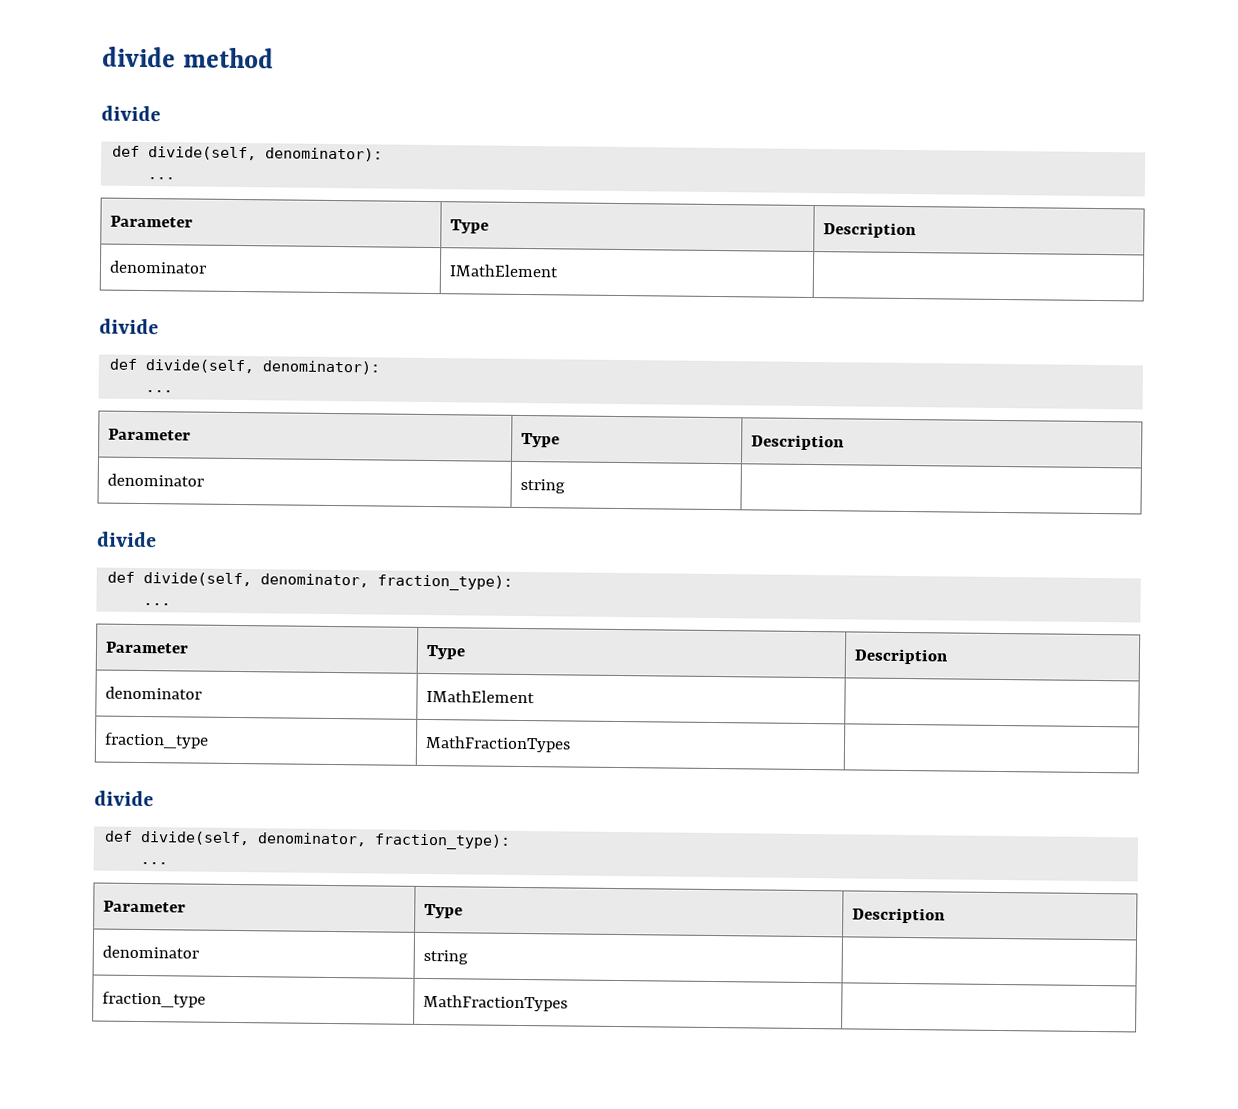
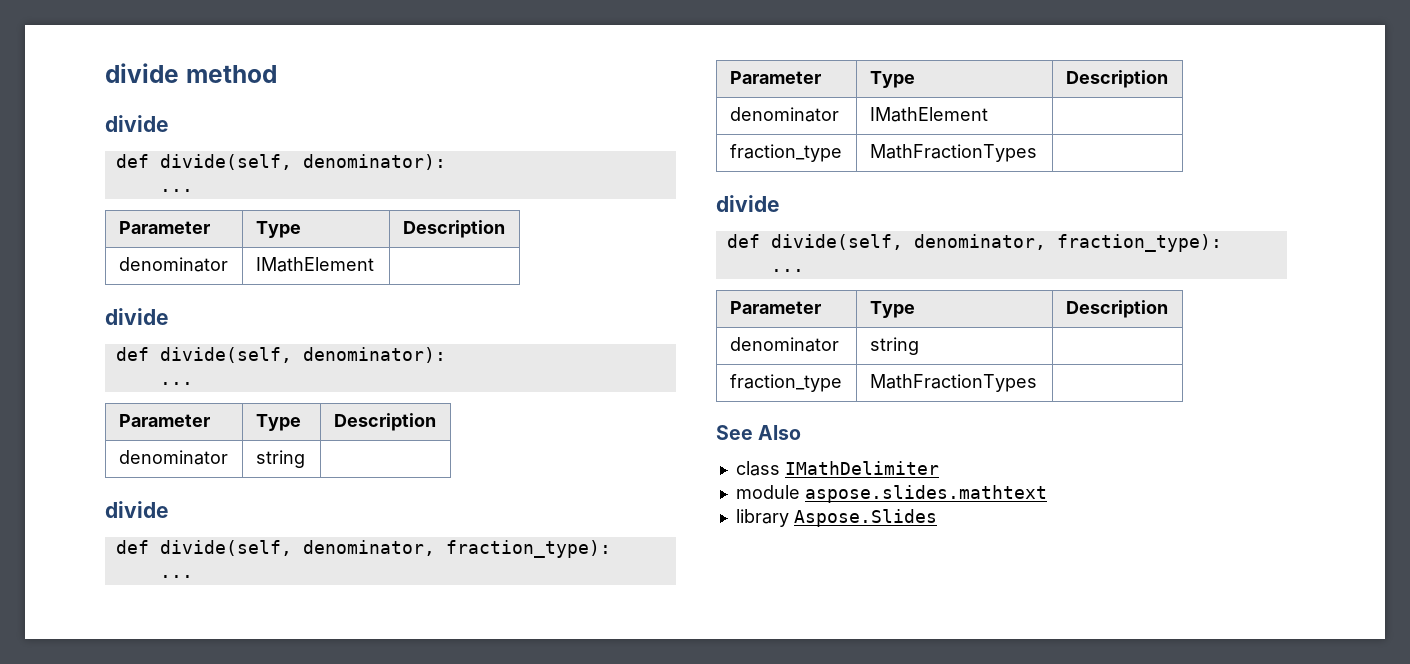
(569, 1003) none -> [716,425,802,440] [735,461,939,476] [735,485,1047,503] [735,509,937,527] // See Also // class IMathDelimiter // module aspose.slides.mathtext // library Aspose.Slides

